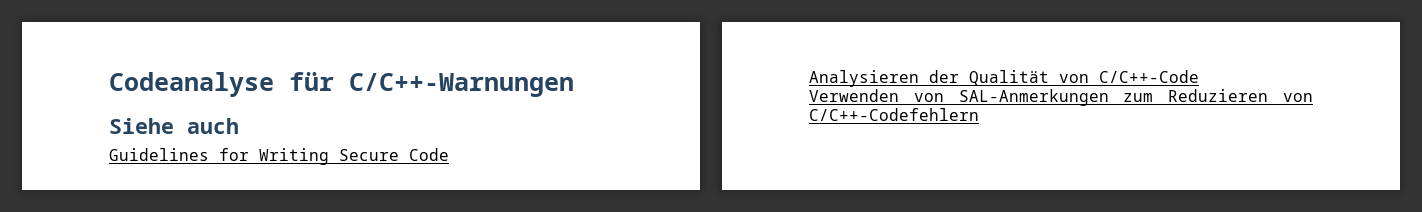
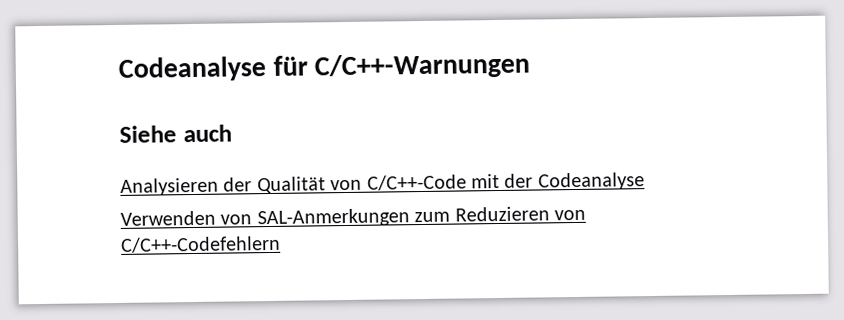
[109,148,449,165] // Guidelines for Writing Secure Code -> (232, 133) none
(1199, 76) none -> [471,172,645,191] mit der Codeanalyse

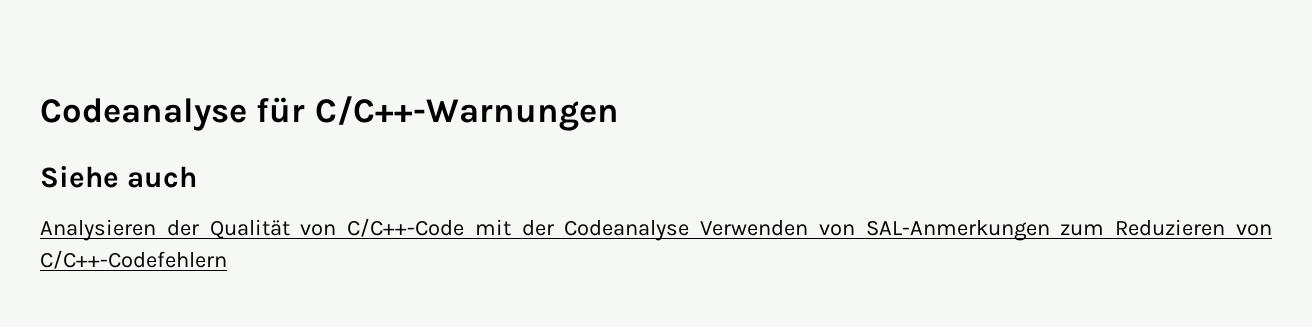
(645, 181) // -> (690, 230) none

